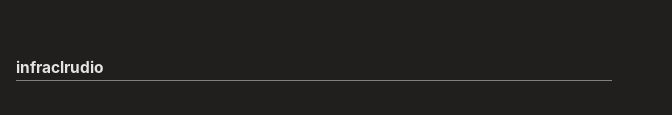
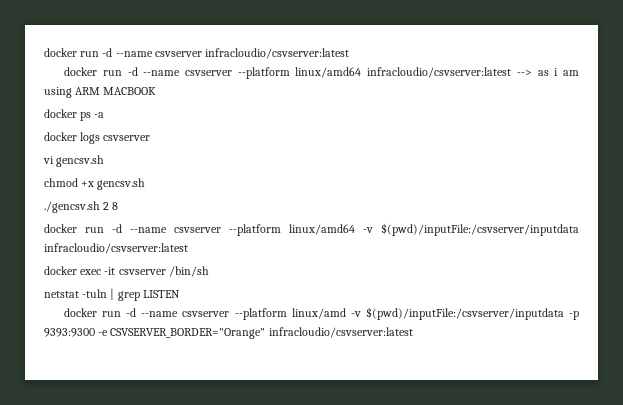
[16,60,104,73] infraclrudio -> [44,48,350,59] [64,67,579,79] [44,87,157,98] [44,109,105,121] [44,132,151,144] [43,155,105,167] [44,178,146,190] [44,201,119,213] [44,223,579,236] [44,243,188,254] [44,266,209,277] [44,288,180,301] [64,307,579,320] [44,327,413,339] docker run -d --name csvserver infracloudio/csvserver:latest // docker run -d --name csvserver --platform linux/amd64 infracloudio/csvserver:latest --> as i am using ARM MACBOOK // docker ps -a // docker logs csvserver // vi gencsv.sh // chmod +x gencsv.sh // ./gencsv.sh 2 8 // docker run -d --name csvserver --platform linux/amd64 -v $(pwd)/inputFile:/csvserver/inputdata infracloudio/csvserver:latest // docker exec -it csvserver /bin/sh // netstat -tuln | grep LISTEN // docker run -d --name csvserver --platform linux/amd -v $(pwd)/inputFile:/csvserver/inputdata -p 9393:9300 -e CSVSERVER_BORDER="Orange" infracloudio/csvserver:latest

